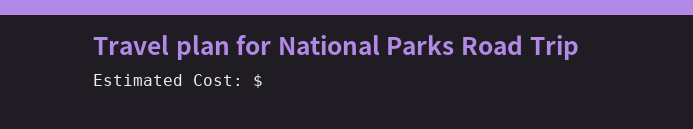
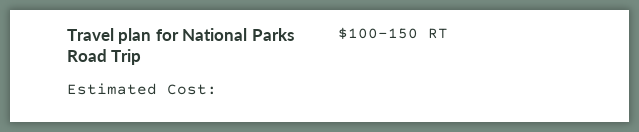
[253,74,263,88] $ -> [338,27,448,39] $100-150 RT

